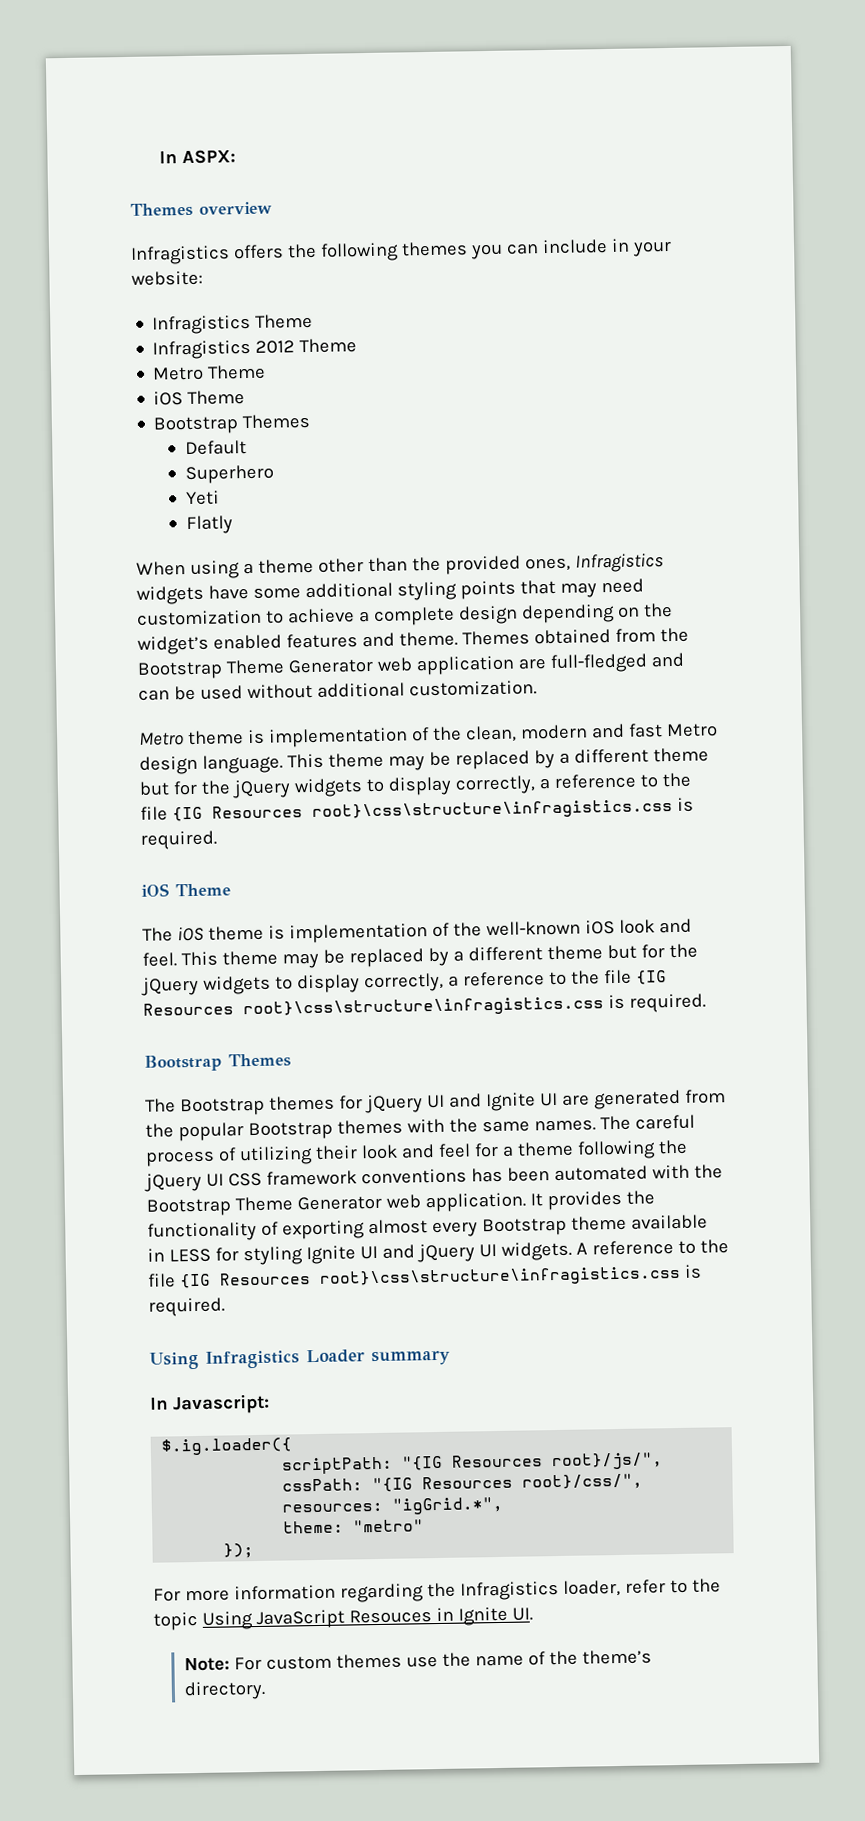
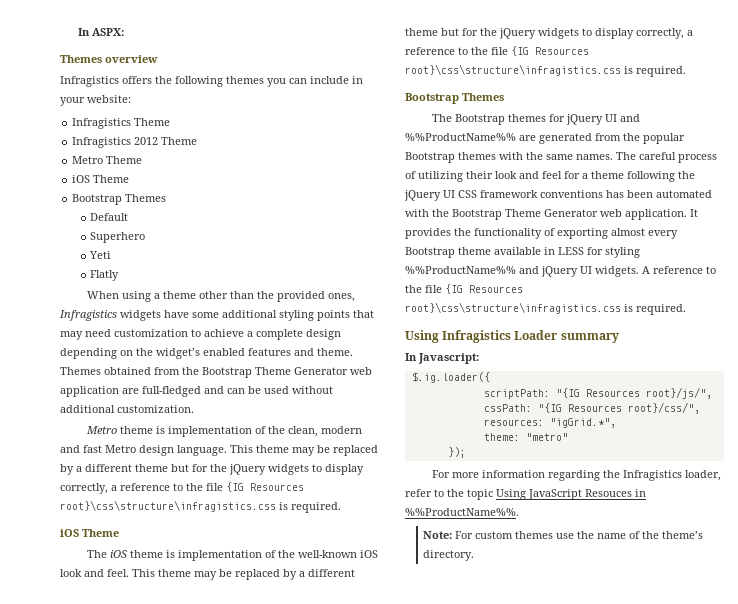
[485,1092,558,1112] Ignite UI -> [405,133,516,141] %%ProductName%%
[305,1245,378,1265] Ignite UI -> [405,266,516,274] %%ProductName%%
[457,1606,533,1626] Ignite UI. -> [405,508,519,516] %%ProductName%%.

